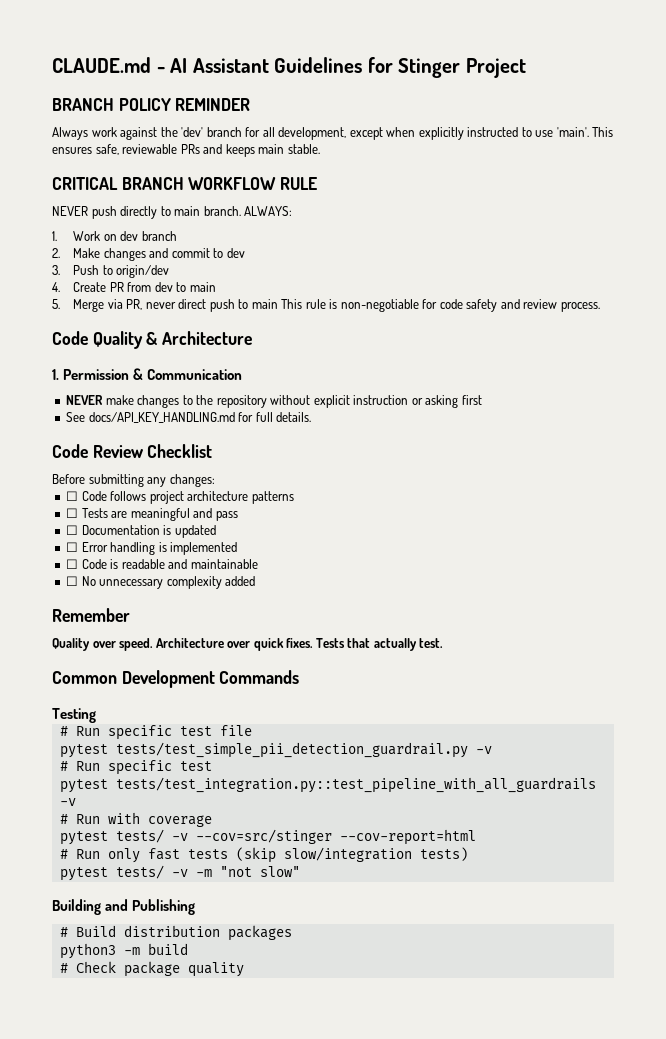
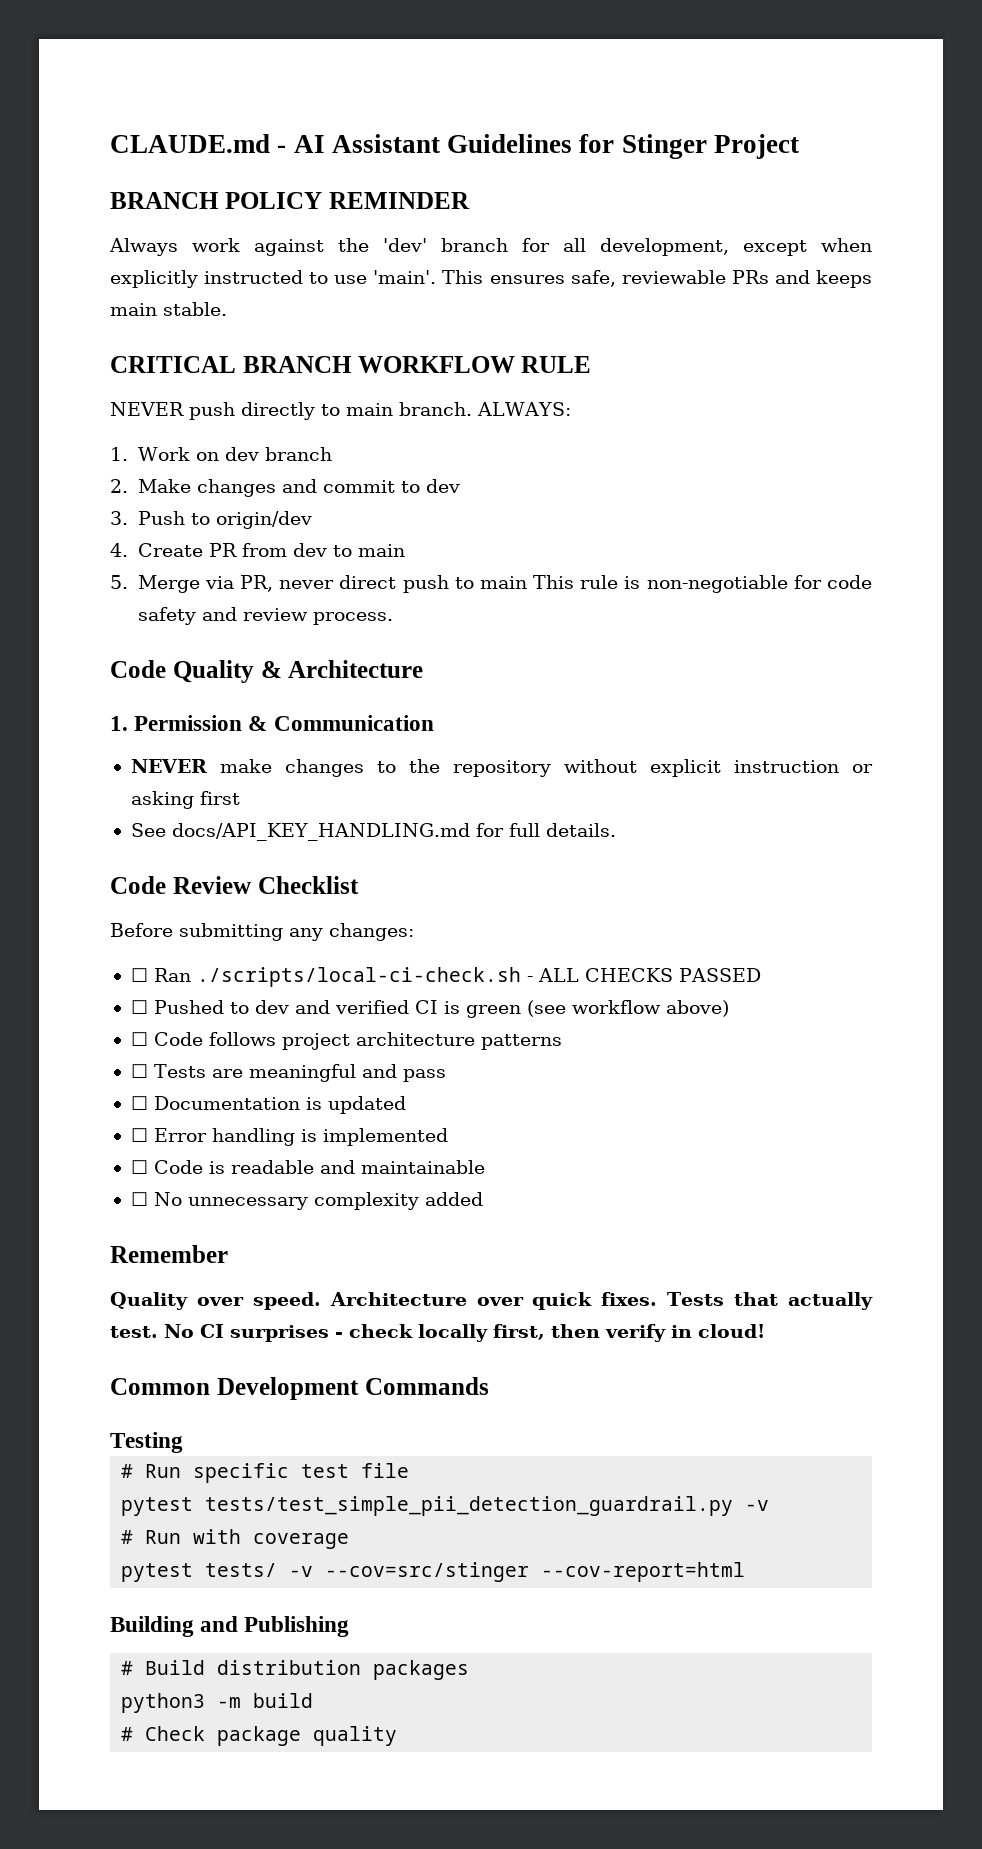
(215, 480) none -> [130,967,761,987] [130,1000,729,1018] // ☐ Ran ./scripts/local-ci-check.sh - ALL CHECKS PASSED // ☐ Pushed to dev and verified CI is green (see workflow above)
(444, 643) none -> [164,1324,765,1342] No CI surprises - check locally first, then verify in cloud!
[59,760,212,775] [59,777,596,793] [59,798,76,806] // # Run specific test // pytest tests/test_integration.py::test_pipeline_with_all_guardrails -v -> (770, 1505) none
[59,847,468,863] [59,865,300,881] // # Run only fast tests (skip slow/integration tests) // pytest tests/ -v -m "not slow" -> (746, 1572) none

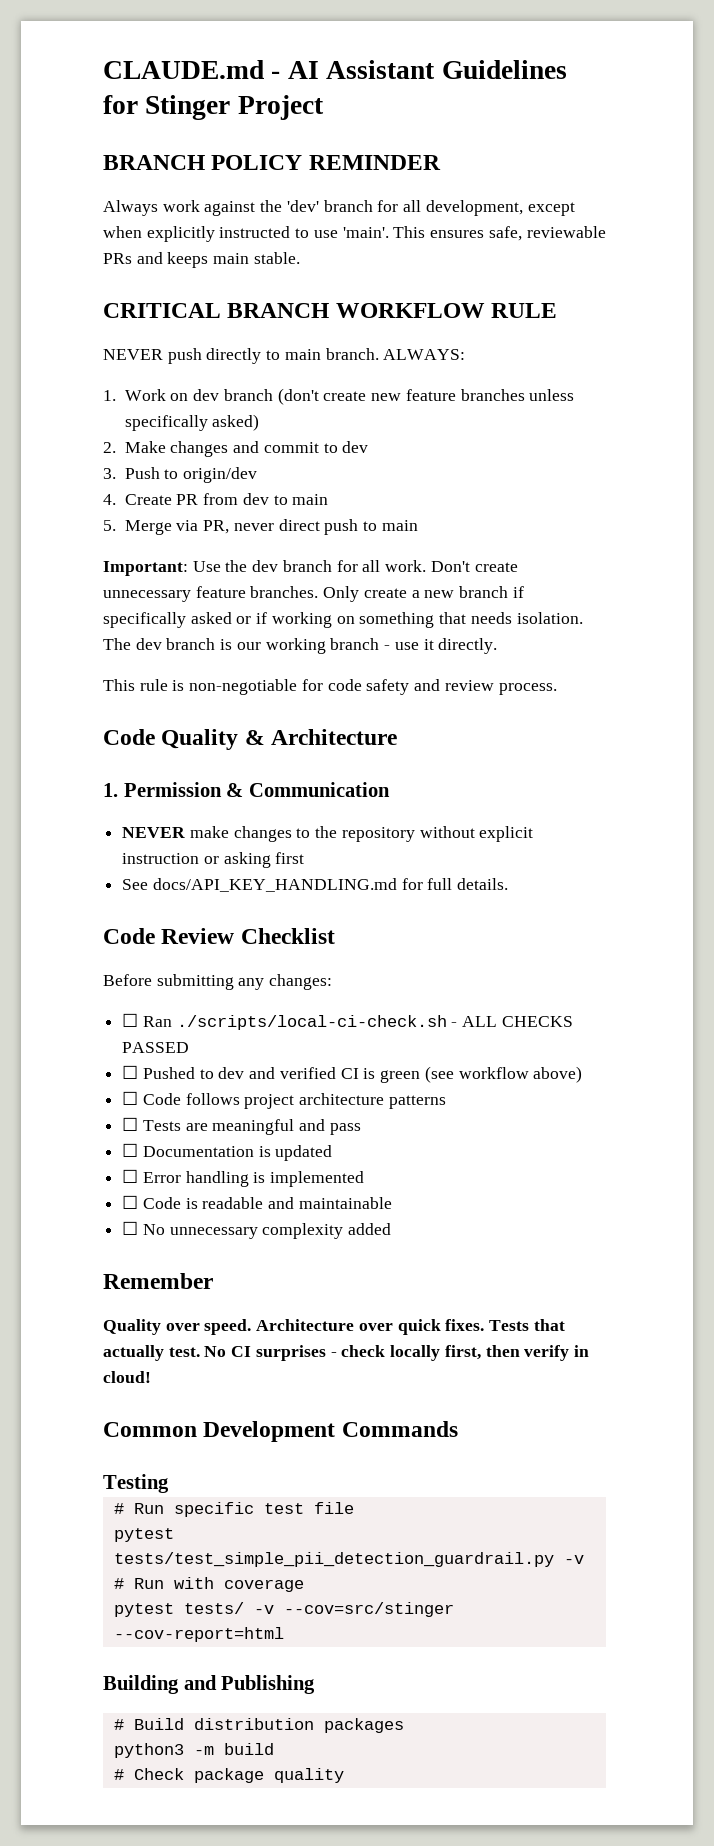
(332, 454) none -> [277,388,575,405] [124,414,260,431] (don't create new feature branches unless specifically asked)
(527, 582) none -> [103,560,518,576] [103,586,524,602] [103,612,583,628] [103,638,498,654] // Important: Use the dev branch for all work. Don't create unnecessary feature branches. Only create a new branch if specifically asked or if working on something that needs isolation. The dev branch is our working branch - use it directly. //

